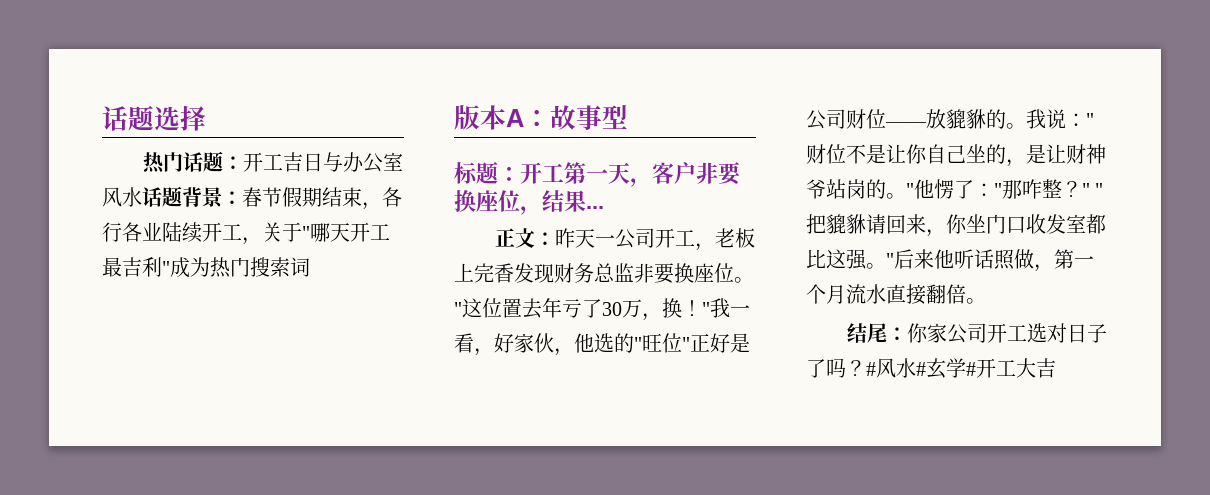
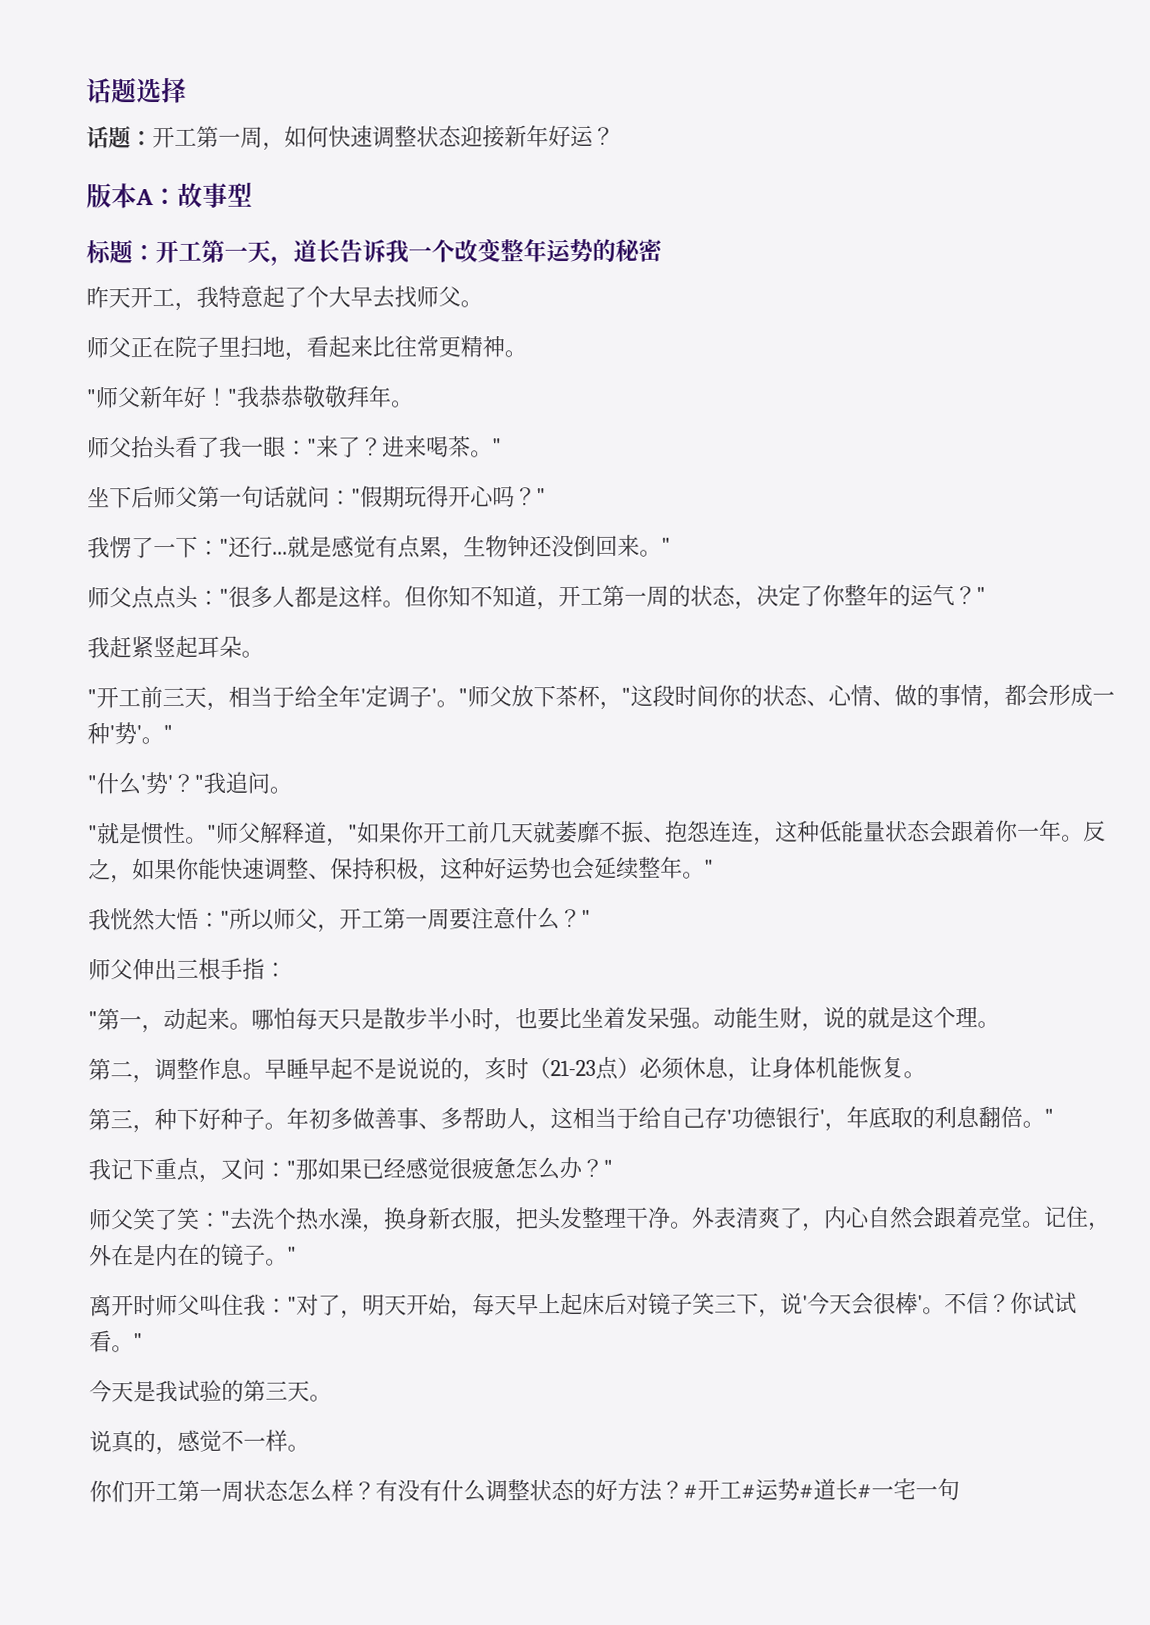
[142,152,183,174] 热门 -> (187, 90) none
[282,152,403,173] [102,186,402,210] [102,222,390,245] [102,257,310,278] 吉日与办公室风水话题背景：春节假期结束，各行各业陆续开工，关于"哪天开工最吉利"成为热门搜索词 -> [196,124,615,151] 第一周，如何快速调整状态迎接新年好运？
[652,162,741,185] [454,189,604,215] [494,228,755,251] [454,263,754,284] [454,298,750,321] [454,333,750,356] [806,109,1094,130] [806,144,1106,167] [806,179,1104,199] [806,214,1106,237] [806,249,1094,272] [806,284,986,305] [846,323,1107,344] [806,358,1056,379] 客户非要换座位，结果... // 正文：昨天一公司开工，老板上完香发现财务总监非要换座位。"这位置去年亏了30万，换！"我一看，好家伙，他选的"旺位"正好是公司财位——放貔貅的。我说："财位不是让你自己坐的，是让财神爷站岗的。"他愣了："那咋整？" "把貔貅请回来，你坐门口收发室都比这强。"后来他听话照做，第一个月流水直接翻倍。 // 结尾：你家公司开工选对日子了吗？#风水#玄学#开工大吉 -> [293,238,663,264] [86,285,483,311] [86,335,527,361] [86,385,414,409] [87,435,502,460] [87,485,546,509] [87,534,671,561] [87,584,986,611] [87,635,264,659] [87,683,1115,711] [87,722,173,745] [87,771,292,796] [88,819,1106,847] [88,856,714,884] [88,907,591,933] [88,957,287,981] [88,1006,1000,1034] [88,1056,926,1084] [88,1105,1054,1134] [88,1156,613,1183] [88,1205,1111,1233] [89,1243,297,1267] [89,1291,1077,1319] [89,1330,143,1353] [89,1379,332,1403] [89,1429,310,1456] [89,1478,960,1503] 道长告诉我一个改变整年运势的秘密 // 昨天开工，我特意起了个大早去找师父。 // 师父正在院子里扫地，看起来比往常更精神。 // "师父新年好！"我恭恭敬敬拜年。 // 师父抬头看了我一眼："来了？进来喝茶。" // 坐下后师父第一句话就问："假期玩得开心吗？" // 我愣了一下："还行...就是感觉有点累，生物钟还没倒回来。" // 师父点点头："很多人都是这样。但你知不知道，开工第一周的状态，决定了你整年的运气？" // 我赶紧竖起耳朵。 // "开工前三天，相当于给全年'定调子'。"师父放下茶杯，"这段时间你的状态、心情、做的事情，都会形成一种'势'。" // "什么'势'？"我追问。 // "就是惯性。"师父解释道，"如果你开工前几天就萎靡不振、抱怨连连，这种低能量状态会跟着你一年。反之，如果你能快速调整、保持积极，这种好运势也会延续整年。" // 我恍然大悟："所以师父，开工第一周要注意什么？" // 师父伸出三根手指： // "第一，动起来。哪怕每天只是散步半小时，也要比坐着发呆强。动能生财，说的就是这个理。 // 第二，调整作息。早睡早起不是说说的，亥时（21-23点）必须休息，让身体机能恢复。 // 第三，种下好种子。年初多做善事、多帮助人，这相当于给自己存'功德银行'，年底取的利息翻倍。" // 我记下重点，又问："那如果已经感觉很疲惫怎么办？" // 师父笑了笑："去洗个热水澡，换身新衣服，把头发整理干净。外表清爽了，内心自然会跟着亮堂。记住，外在是内在的镜子。" // 离开时师父叫住我："对了，明天开始，每天早上起床后对镜子笑三下，说'今天会很棒'。不信？你试试看。" // 今天是我试验的第三天。 // 说真的，感觉不一样。 // 你们开工第一周状态怎么样？有没有什么调整状态的好方法？#开工#运势#道长#一宅一句

